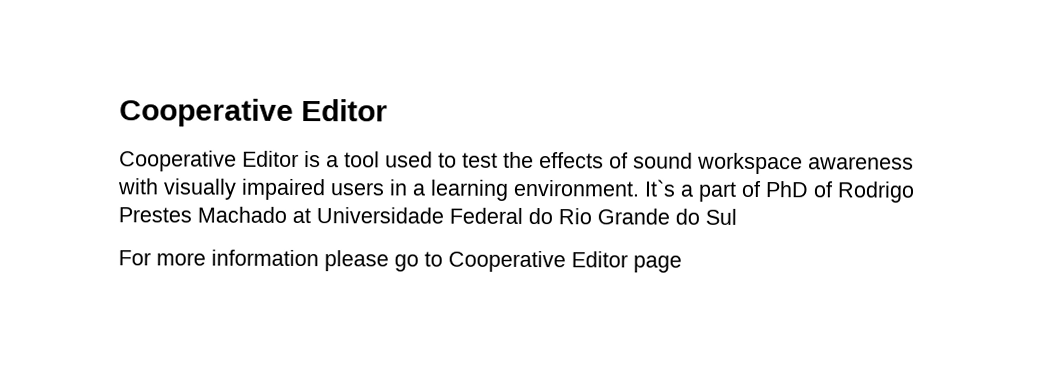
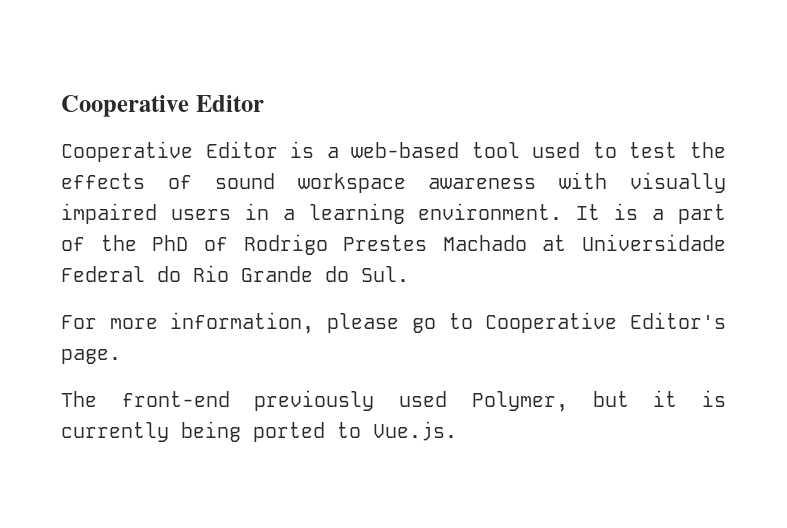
(339, 161) none -> [351,142,460,158] web-based
[644,179,676,197] It`s -> [576,203,639,220] It is
(761, 189) none -> [100,235,137,251] the
[705,208,737,225] Sul -> [361,266,409,282] Sul.
[211,249,319,267] information -> [170,312,315,334] information,
[571,251,682,273] Editor page -> [630,312,726,329] [61,349,121,364] [61,390,726,412] [61,421,457,442] Editor's page. // The front-end previously used Polymer, but it is currently being ported to Vue.js.

